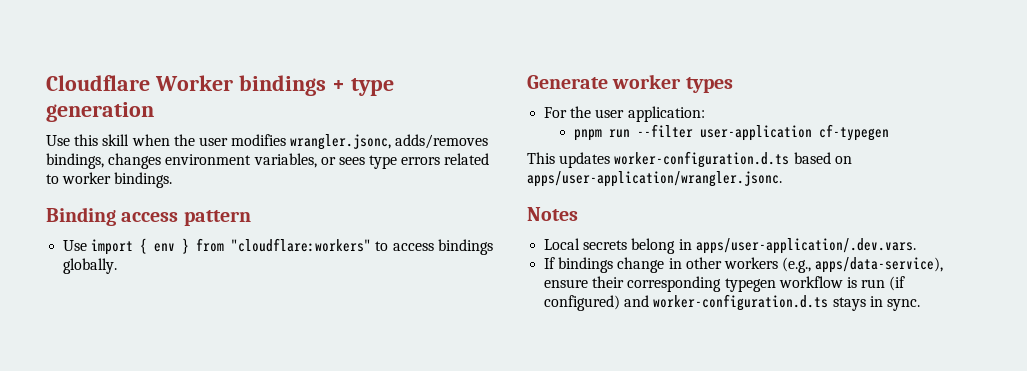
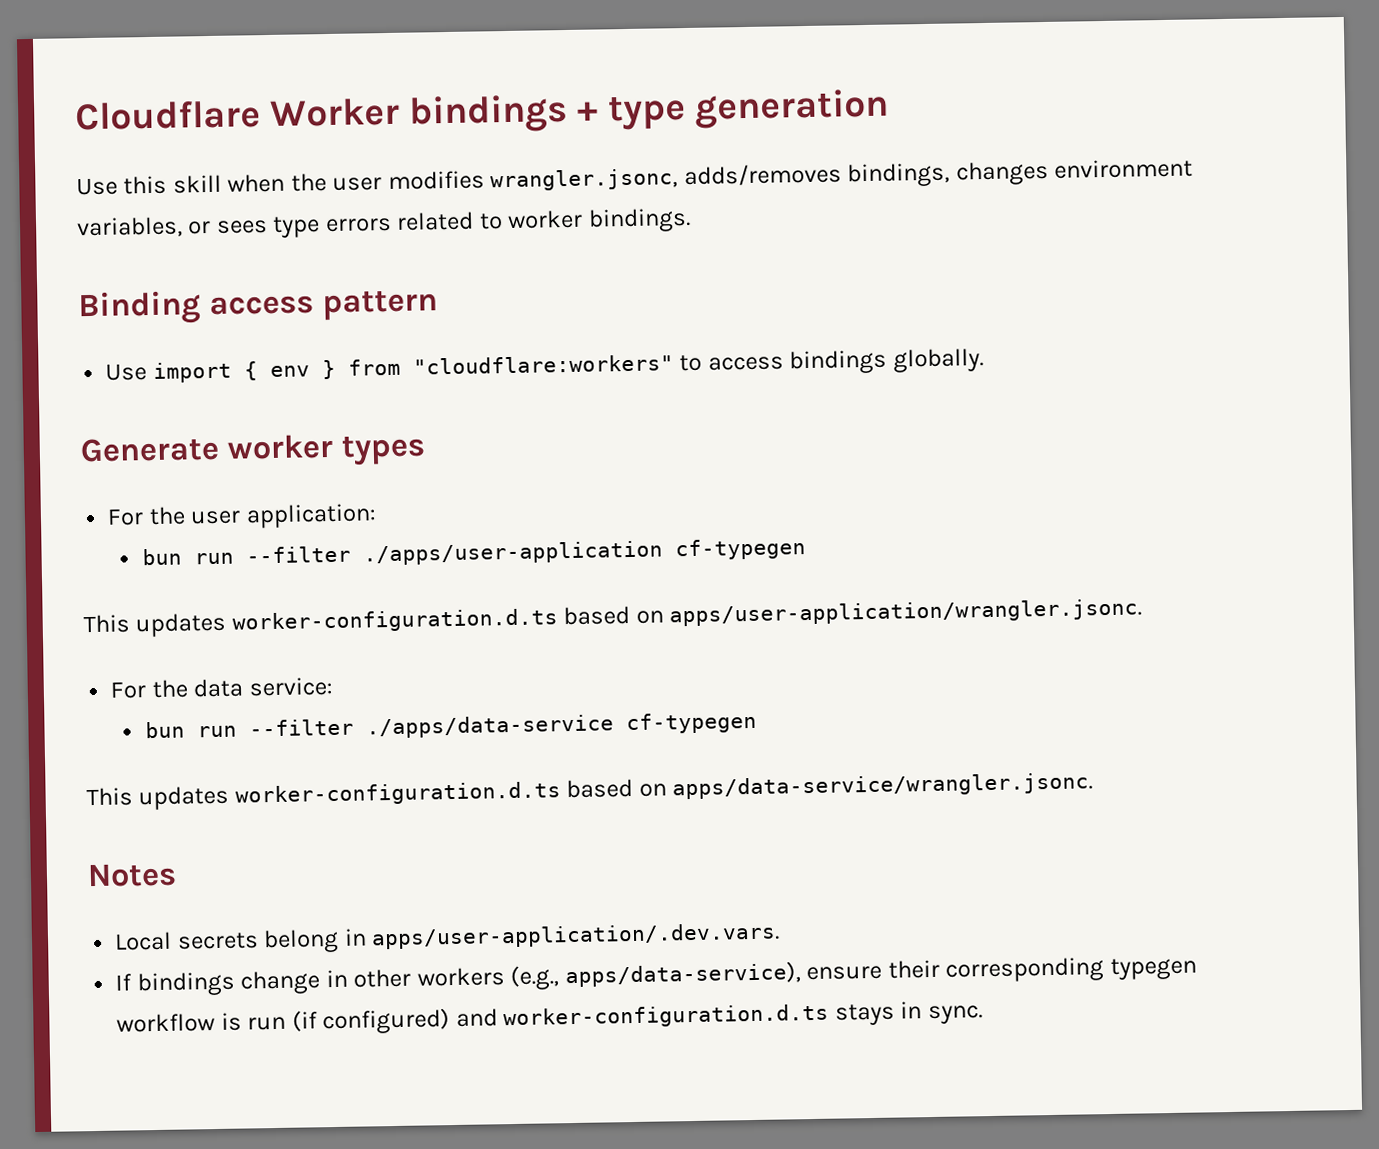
[574,124,813,141] pnpm run --filter user-application -> [141,540,663,566] bun run --filter ./apps/user-application
(782, 179) none -> [110,676,333,699] [144,711,757,739] [86,772,1094,811] // For the data service: // bun run --filter ./apps/data-service cf-typegen // This updates worker-configuration.d.ts based on apps/data-service/wrangler.jsonc.

